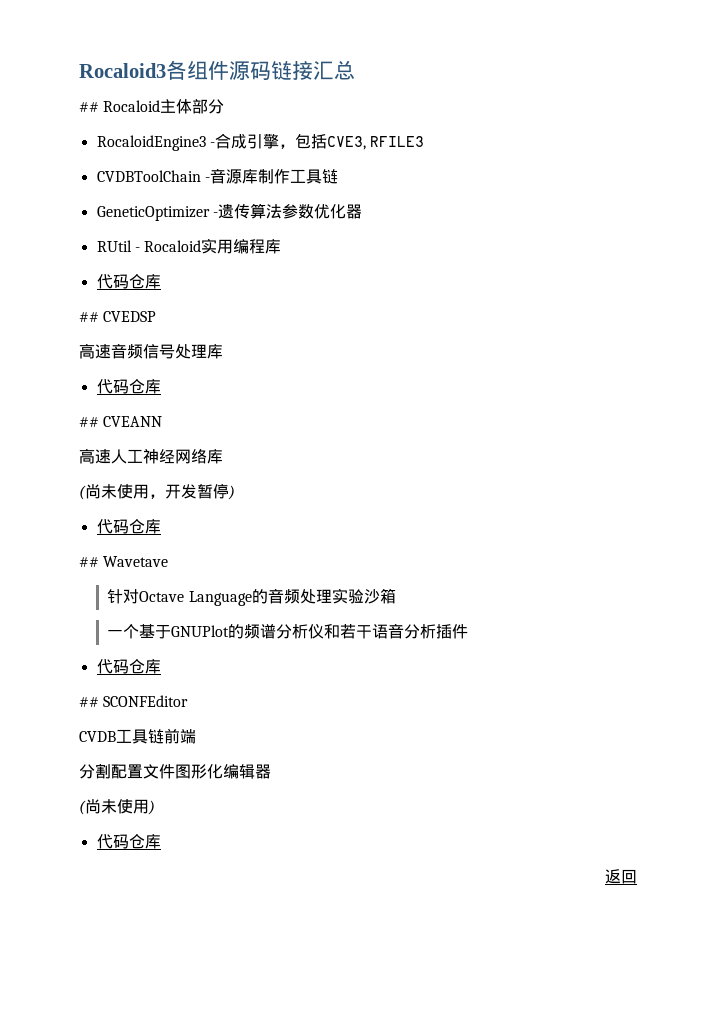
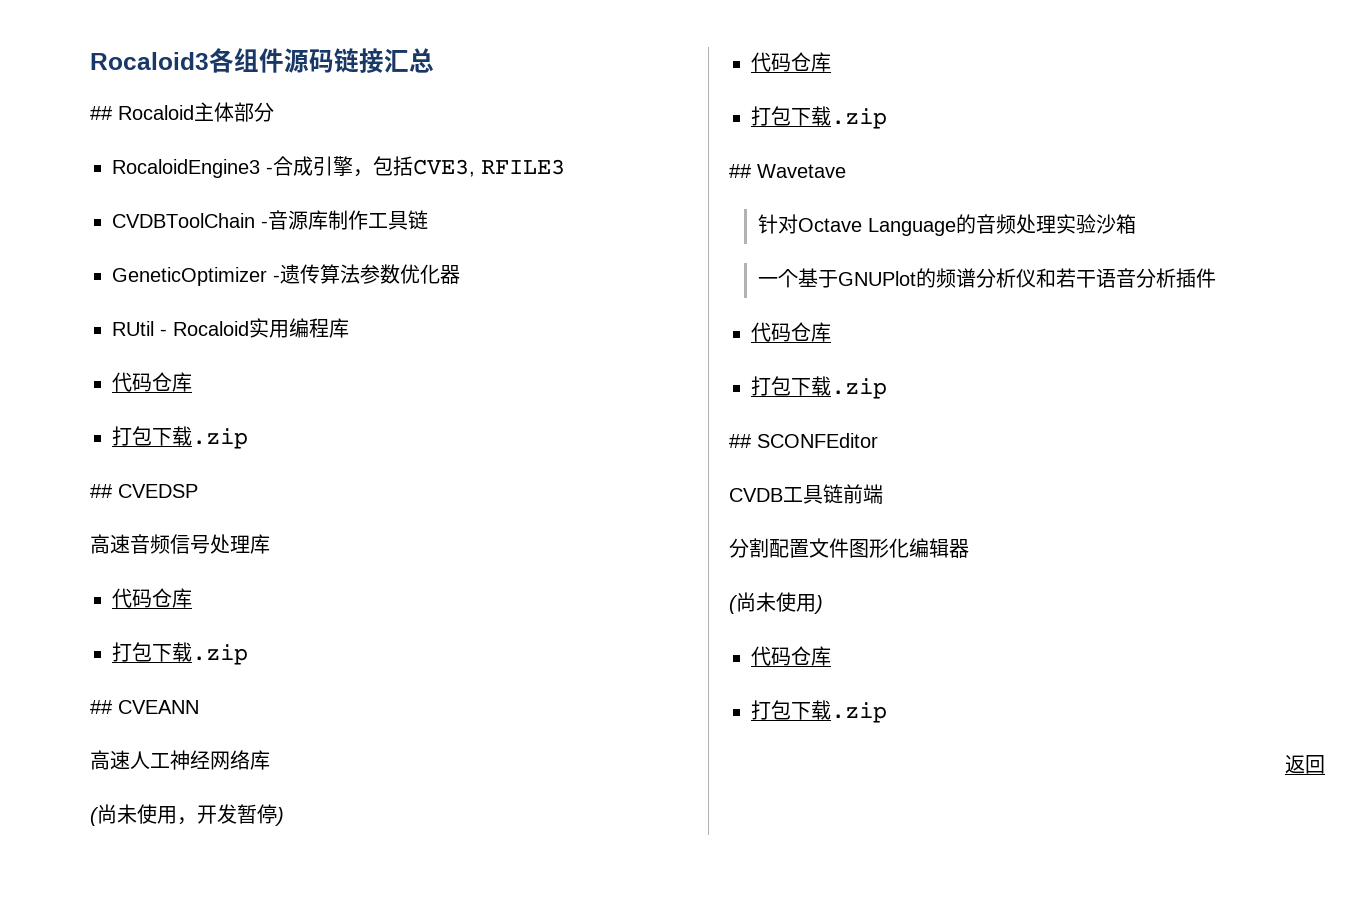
(161, 281) none -> [112,426,248,449] // 打包下载.zip
(161, 386) none -> [112,642,248,665] // 打包下载.zip
(161, 526) none -> [751,106,887,129] // 打包下载.zip
(161, 666) none -> [751,376,887,399] // 打包下载.zip
(161, 841) none -> [751,700,887,723] // 打包下载.zip

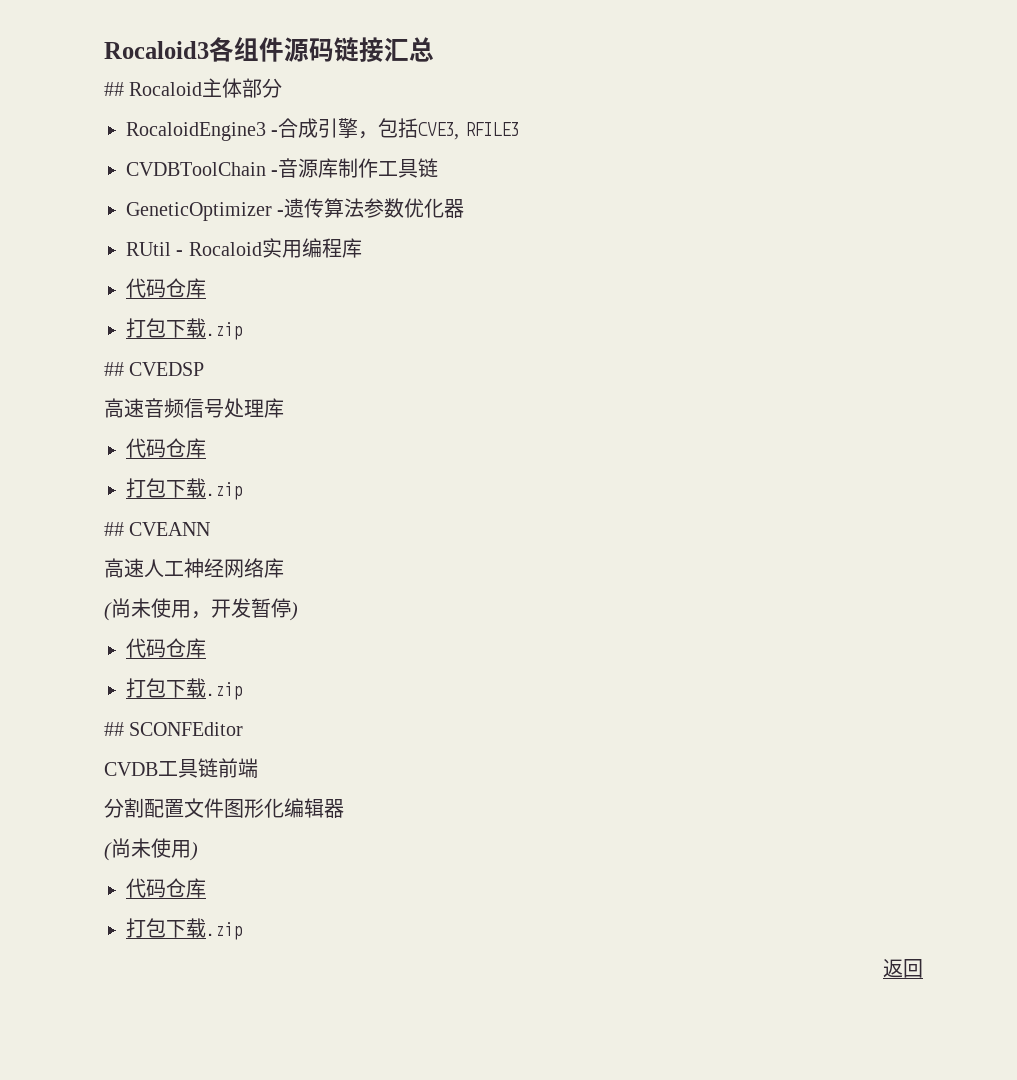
[729,164,846,178] [757,214,1136,236] [757,268,1216,288] [751,322,831,342] [751,376,887,399] // ## Wavetave // 针对Octave Language的音频处理实验沙箱 // 一个基于GNUPlot的频谱分析仪和若干语音分析插件 // 代码仓库 // 打包下载.zip -> (242, 691) none

